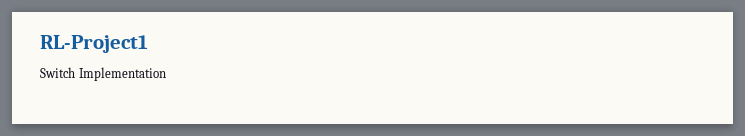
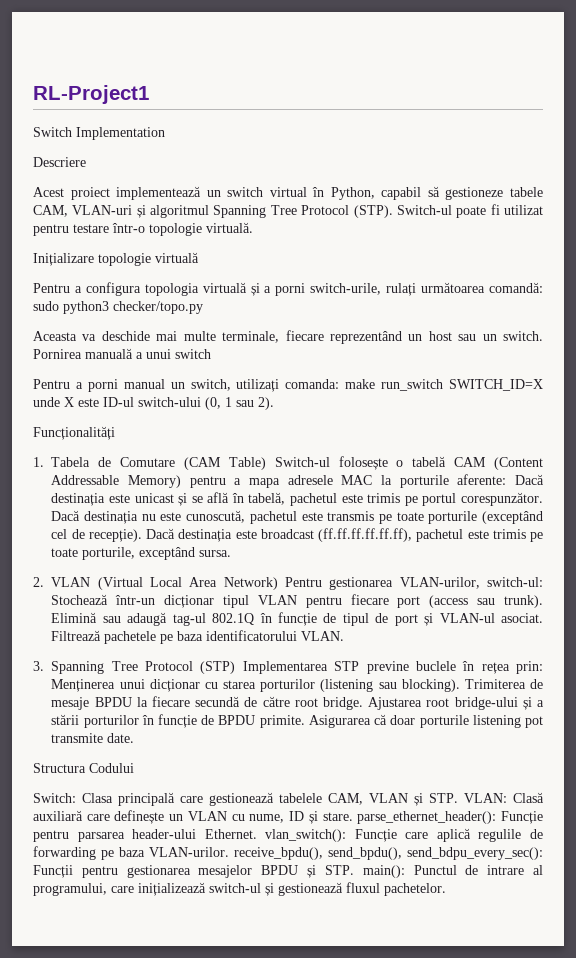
(166, 74) none -> [33,157,86,167] [33,186,543,200] [33,204,543,218] [33,222,253,236] [33,252,199,266] [33,282,544,296] [33,301,203,314] [33,330,544,344] [33,348,211,359] [33,379,543,392] [33,397,274,410] [33,426,115,440] [33,456,543,470] [51,474,544,488] [51,492,543,506] [51,510,544,524] [51,528,543,542] [51,547,232,560] [33,577,543,590] [51,594,543,608] [51,612,543,626] [51,630,345,644] [33,661,543,674] [51,679,543,692] [51,696,544,710] [51,714,543,728] [51,733,135,743] [33,763,134,773] [33,792,544,806] [33,810,543,824] [33,828,543,842] [33,846,543,860] [33,865,543,878] [33,882,446,896] // Descriere // Acest proiect implementează un switch virtual în Python, capabil să gestioneze tabele CAM, VLAN-uri și algoritmul Spanning Tree Protocol (STP). Switch-ul poate fi utilizat pentru testare într-o topologie virtuală. // Inițializare topologie virtuală // Pentru a configura topologia virtuală și a porni switch-urile, rulați următoarea comandă: sudo python3 checker/topo.py // Aceasta va deschide mai multe terminale, fiecare reprezentând un host sau un switch. Pornirea manuală a unui switch // Pentru a porni manual un switch, utilizați comanda: make run_switch SWITCH_ID=X unde X este ID-ul switch-ului (0, 1 sau 2). // Funcționalități // 1. Tabela de Comutare (CAM Table) Switch-ul folosește o tabelă CAM (Content Addressable Memory) pentru a mapa adresele MAC la porturile aferente: Dacă destinația este unicast și se află în tabelă, pachetul este trimis pe portul corespunzător. Dacă destinația nu este cunoscută, pachetul este transmis pe toate porturile (exceptând cel de recepție). Dacă destinația este broadcast (ff.ff.ff.ff.ff.ff), pachetul este trimis pe toate porturile, exceptând sursa. // 2. VLAN (Virtual Local Area Network) Pentru gestionarea VLAN-urilor, switch-ul: Stochează într-un dicționar tipul VLAN pentru fiecare port (access sau trunk). Elimină sau adaugă tag-ul 802.1Q în funcție de tipul de port și VLAN-ul asociat. Filtrează pachetele pe baza identificatorului VLAN. // 3. Spanning Tree Protocol (STP) Implementarea STP previne buclele în rețea prin: Menținerea unui dicționar cu starea porturilor (listening sau blocking). Trimiterea de mesaje BPDU la fiecare secundă de către root bridge. Ajustarea root bridge-ului și a stării porturilor în funcție de BPDU primite. Asigurarea că doar porturile listening pot transmite date. // Structura Codului // Switch: Clasa principală care gestionează tabelele CAM, VLAN și STP. VLAN: Clasă auxiliară care definește un VLAN cu nume, ID și stare. parse_ethernet_header(): Funcție pentru parsarea header-ului Ethernet. vlan_switch(): Funcție care aplică regulile de forwarding pe baza VLAN-urilor. receive_bpdu(), send_bpdu(), send_bdpu_every_sec(): Funcții pentru gestionarea mesajelor BPDU și STP. main(): Punctul de intrare al programului, care inițializează switch-ul și gestionează fluxul pachetelor.

